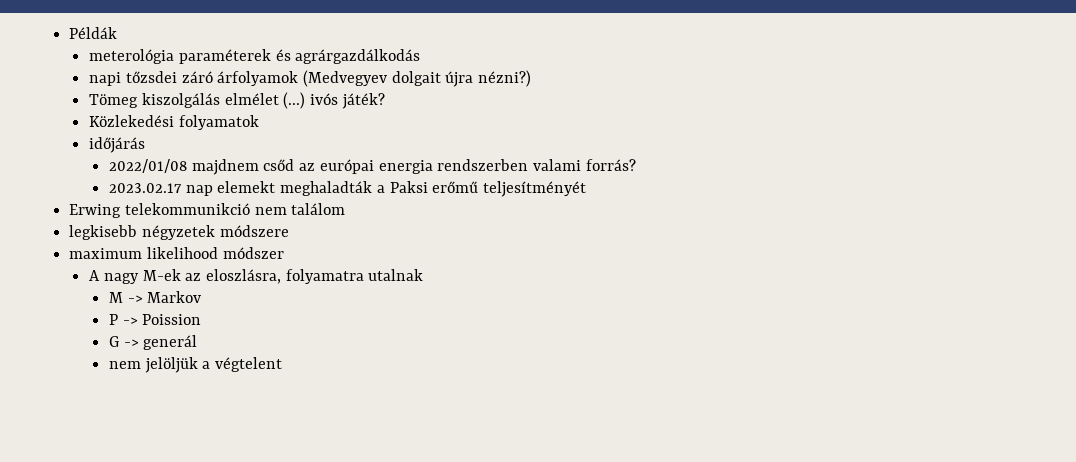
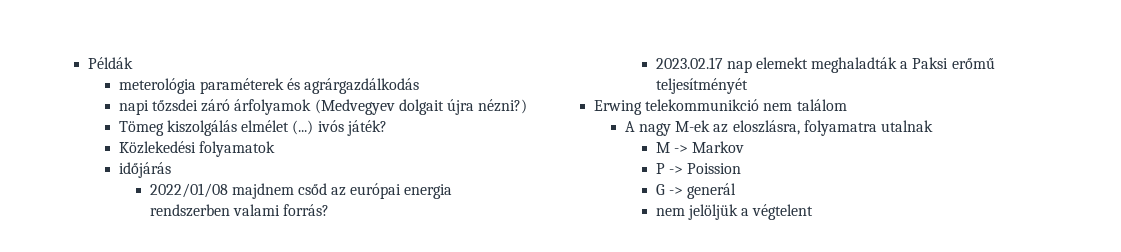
[69,225,289,240] [69,247,284,259] // legkisebb négyzetek módszere // maximum likelihood módszer -> (847, 105) none

